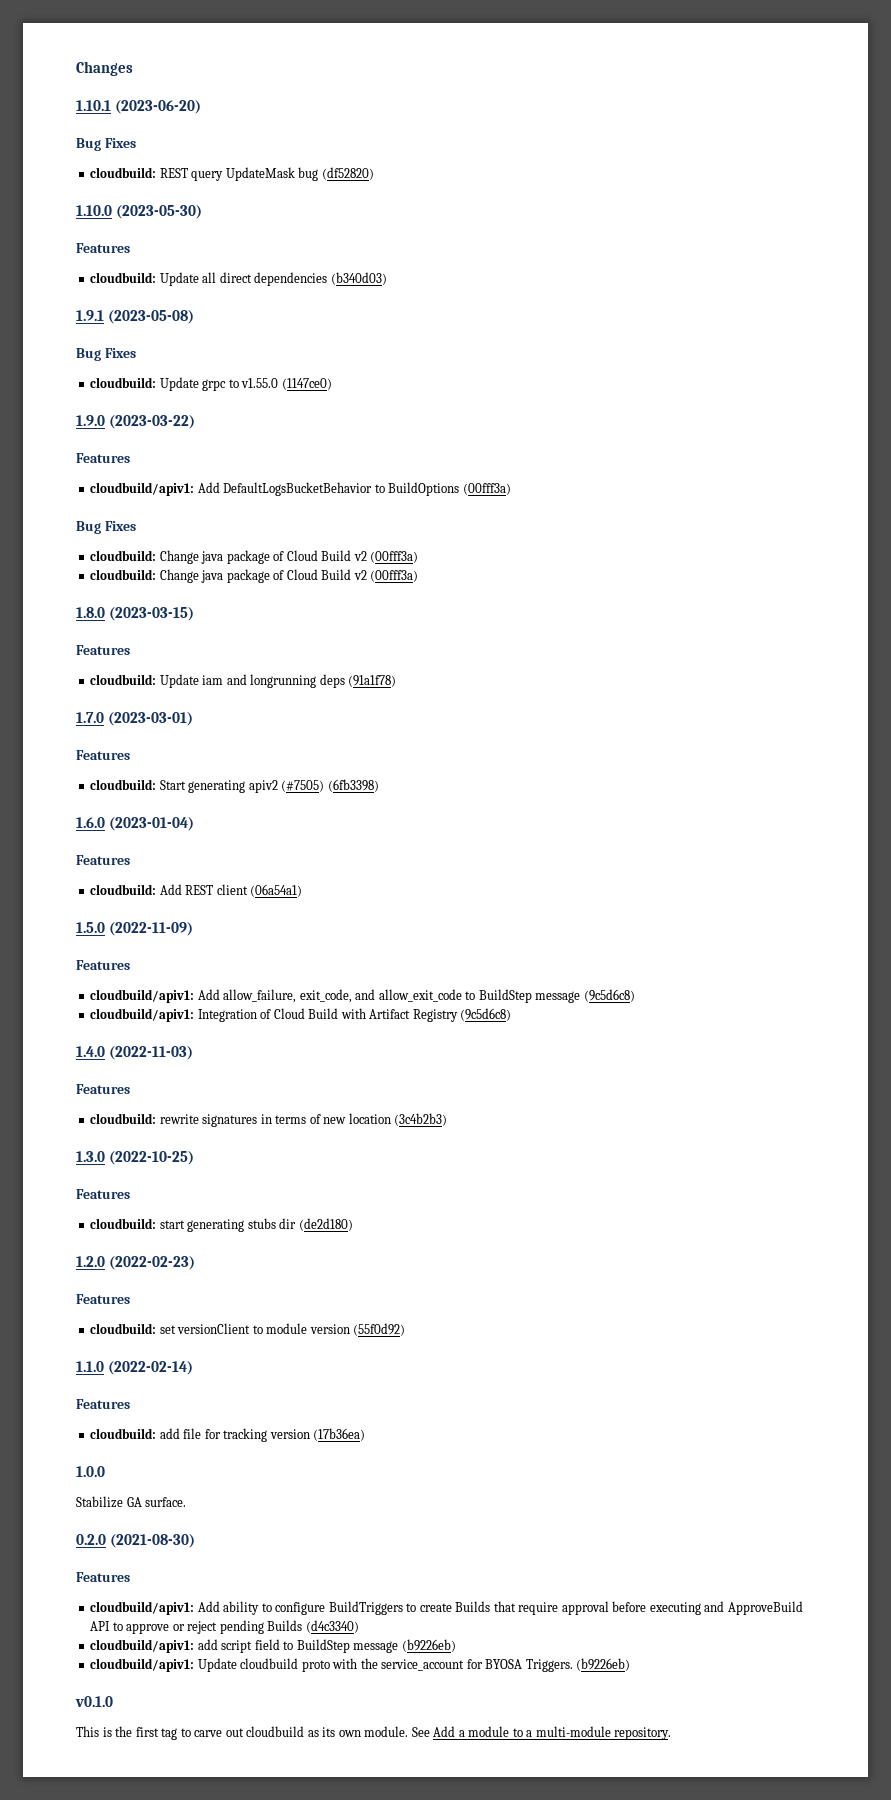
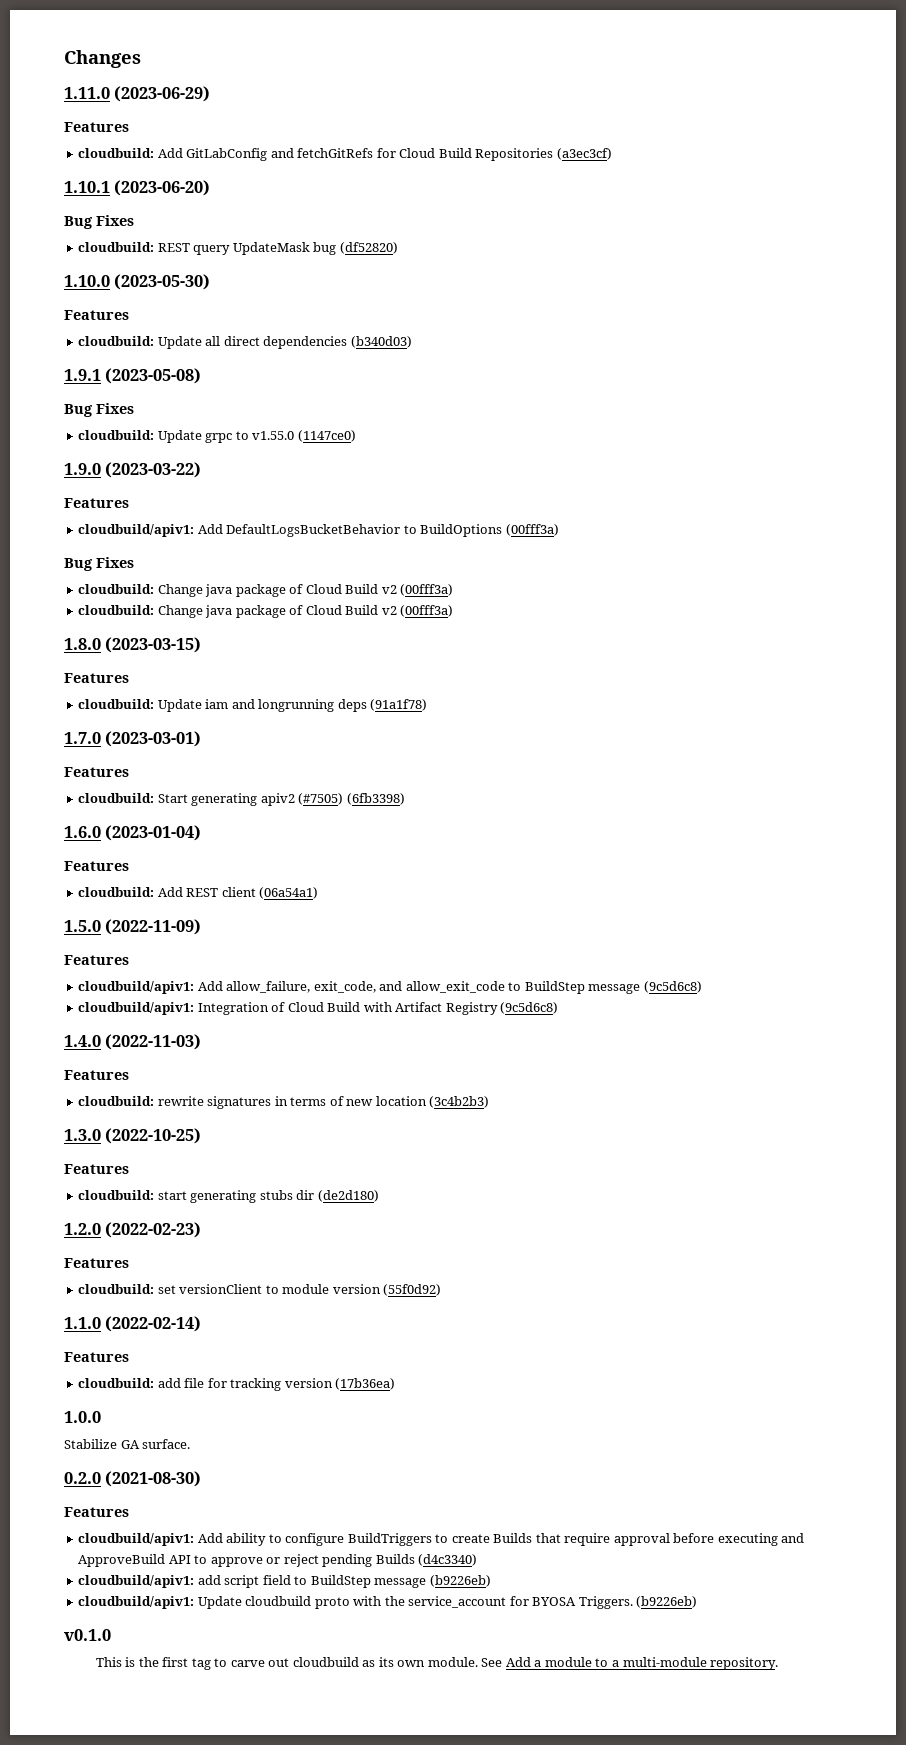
(133, 68) none -> [64,86,211,102] [64,122,129,132] [78,148,612,161] // 1.11.0 (2023-06-29) // Features // cloudbuild: Add GitLabConfig and fetchGitRefs for Cloud Build Repositories (a3ec3cf)

